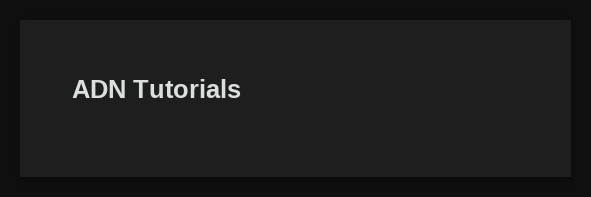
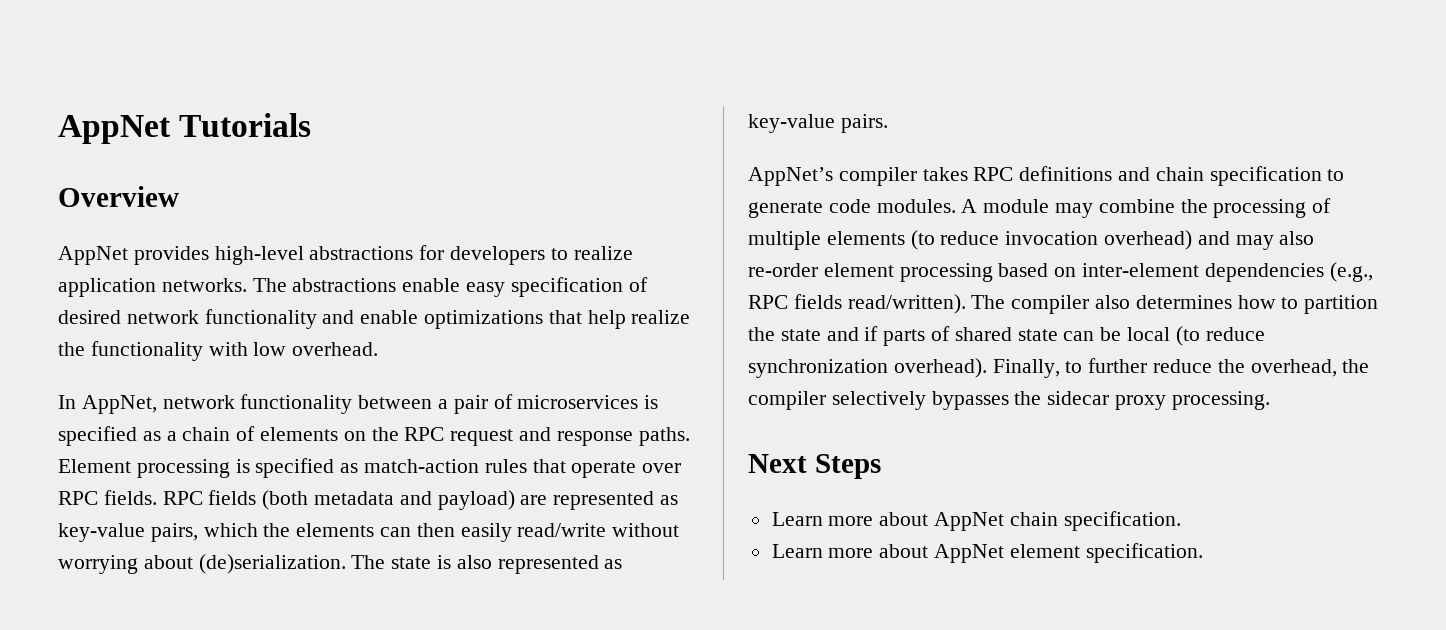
[72,80,126,98] ADN -> [58,115,171,144] AppNet
(241, 88) none -> [58,186,179,207] [58,245,633,265] [58,277,648,297] [58,309,691,329] [58,341,379,361] [58,394,659,414] [58,426,690,446] [58,458,682,478] [58,490,679,510] [58,523,680,542] [58,554,623,574] [748,114,888,133] [748,166,1345,186] [748,198,1332,218] [748,230,1315,250] [748,262,1373,282] [748,294,1379,314] [748,326,1265,346] [748,358,1370,378] [748,391,1270,410] [748,454,881,479] [771,511,1181,531] [771,543,1203,563] // Overview // AppNet provides high-level abstractions for developers to realize application networks. The abstractions enable easy specification of desired network functionality and enable optimizations that help realize the functionality with low overhead. // In AppNet, network functionality between a pair of microservices is specified as a chain of elements on the RPC request and response paths. Element processing is specified as match-action rules that operate over RPC fields. RPC fields (both metadata and payload) are represented as key-value pairs, which the elements can then easily read/write without worrying about (de)serialization. The state is also represented as key-value pairs. // AppNet’s compiler takes RPC definitions and chain specification to generate code modules. A module may combine the processing of multiple elements (to reduce invocation overhead) and may also re-order element processing based on inter-element dependencies (e.g., RPC fields read/written). The compiler also determines how to partition the state and if parts of shared state can be local (to reduce synchronization overhead). Finally, to further reduce the overhead, the compiler selectively bypasses the sidecar proxy processing. // Next Steps // Learn more about AppNet chain specification. // Learn more about AppNet element specification.

